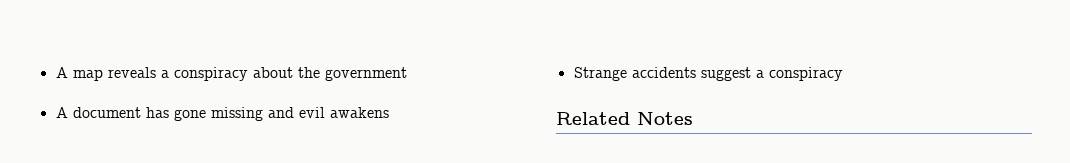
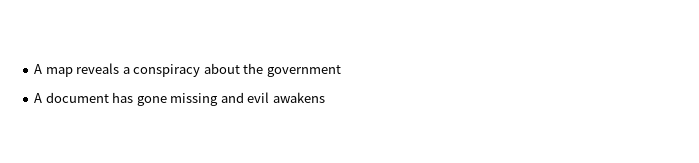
[573,67,843,81] [556,112,693,125] // Strange accidents suggest a conspiracy // Related Notes -> (325, 97) none

